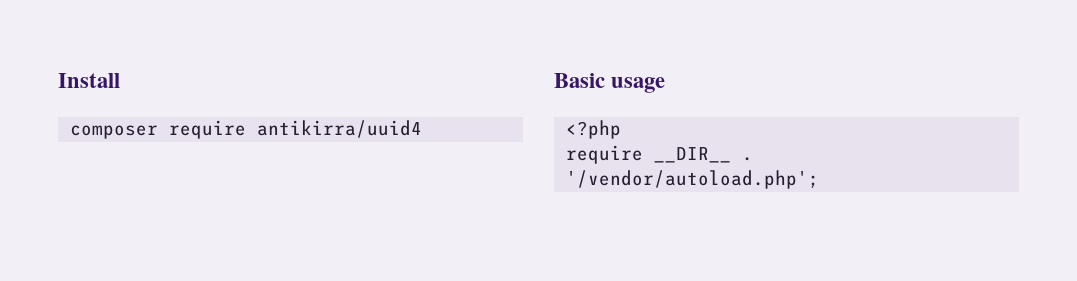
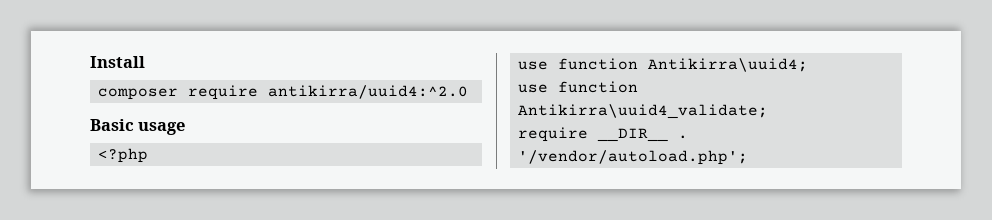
[256,120,422,138] antikirra/uuid4 -> [267,85,468,99] antikirra/uuid4:^2.0
(621, 129) none -> [517,58,808,72] [517,81,638,93] [517,104,768,119] // use function Antikirra\uuid4; // use function Antikirra\uuid4_validate;

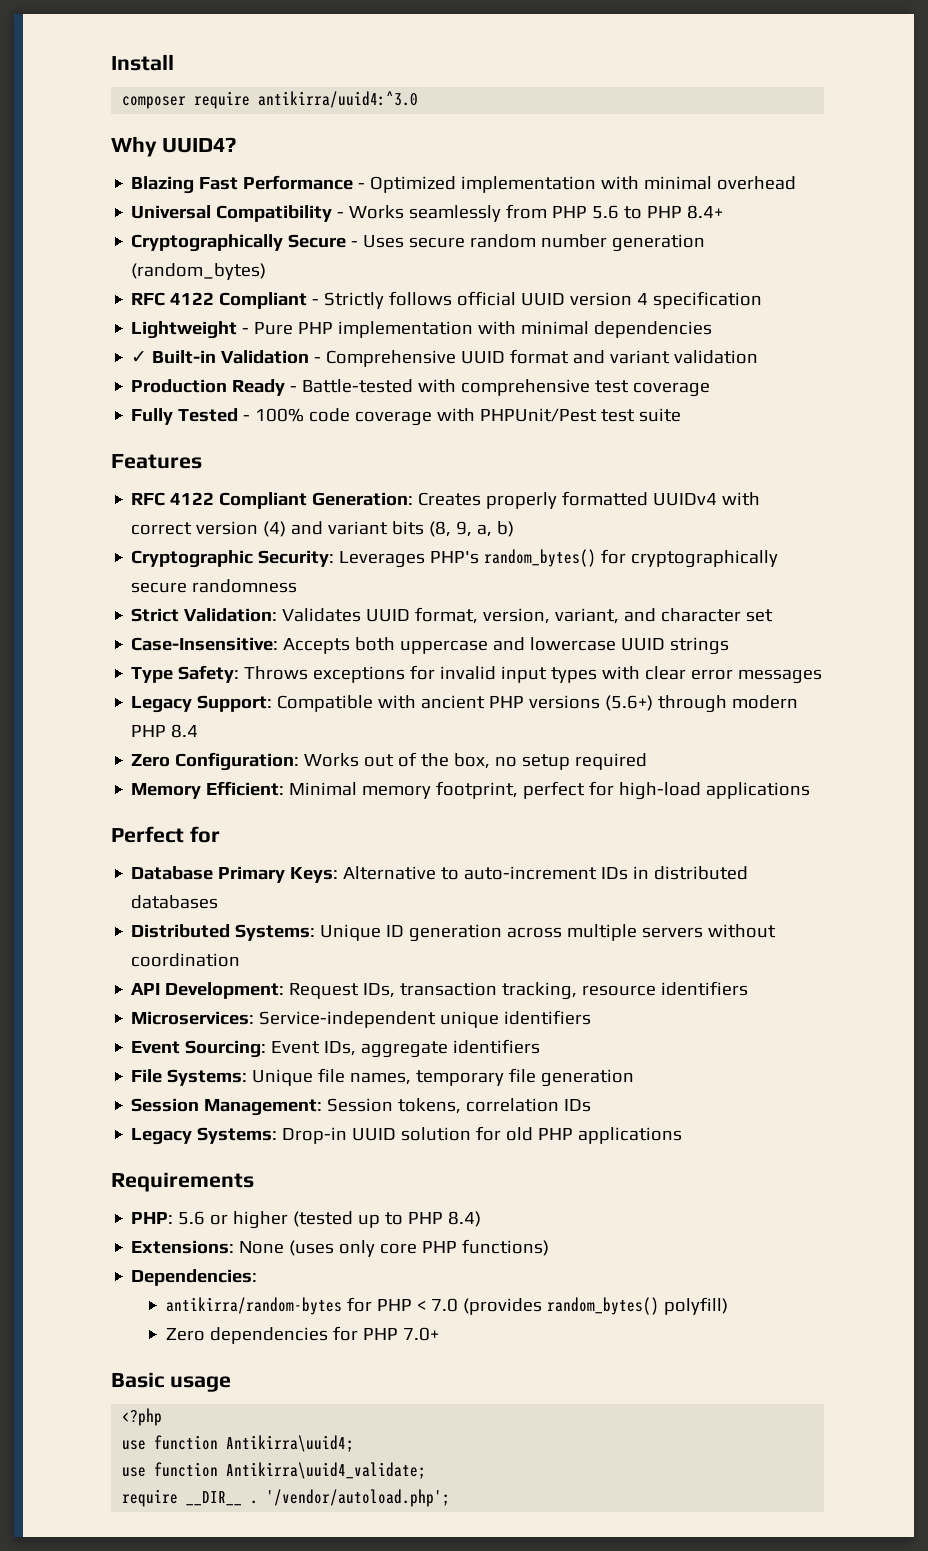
[267,85,468,99] antikirra/uuid4:^2.0 -> [258,91,419,108] [111,136,236,157] [131,175,797,194] [131,204,724,222] [131,234,706,252] [131,263,267,280] [131,291,763,309] [131,321,713,339] [131,349,759,367] [131,379,711,397] [131,408,682,426] [111,454,202,469] [131,491,761,509] [131,521,515,537] [131,549,779,568] [131,579,298,593] [131,607,774,624] [131,637,730,655] [131,665,823,684] [131,695,799,713] [131,724,199,738] [131,752,648,771] [131,781,811,800] [111,826,220,843] [131,866,749,883] [131,895,219,909] [131,924,777,942] [131,953,241,967] [131,981,749,1000] [131,1010,592,1028] [131,1039,541,1058] [131,1068,635,1087] [131,1098,592,1116] [131,1126,683,1145] [111,1172,254,1192] [131,1211,482,1229] [131,1239,550,1257] [131,1269,258,1286] [166,1297,729,1315] [166,1326,440,1344] antikirra/uuid4:^3.0 // Why UUID4? // Blazing Fast Performance - Optimized implementation with minimal overhead // Universal Compatibility - Works seamlessly from PHP 5.6 to PHP 8.4+ // Cryptographically Secure - Uses secure random number generation (random_bytes) // RFC 4122 Compliant - Strictly follows official UUID version 4 specification // Lightweight - Pure PHP implementation with minimal dependencies // ✓ Built-in Validation - Comprehensive UUID format and variant validation // Production Ready - Battle-tested with comprehensive test coverage // Fully Tested - 100% code coverage with PHPUnit/Pest test suite // Features // RFC 4122 Compliant Generation: Creates properly formatted UUIDv4 with correct version (4) and variant bits (8, 9, a, b) // Cryptographic Security: Leverages PHP's random_bytes() for cryptographically secure randomness // Strict Validation: Validates UUID format, version, variant, and character set // Case-Insensitive: Accepts both uppercase and lowercase UUID strings // Type Safety: Throws exceptions for invalid input types with clear error messages // Legacy Support: Compatible with ancient PHP versions (5.6+) through modern PHP 8.4 // Zero Configuration: Works out of the box, no setup required // Memory Efficient: Minimal memory footprint, perfect for high-load applications // Perfect for // Database Primary Keys: Alternative to auto-increment IDs in distributed databases // Distributed Systems: Unique ID generation across multiple servers without coordination // API Development: Request IDs, transaction tracking, resource identifiers // Microservices: Service-independent unique identifiers // Event Sourcing: Event IDs, aggregate identifiers // File Systems: Unique file names, temporary file generation // Session Management: Session tokens, correlation IDs // Legacy Systems: Drop-in UUID solution for old PHP applications // Requirements // PHP: 5.6 or higher (tested up to PHP 8.4) // Extensions: None (uses only core PHP functions) // Dependencies: // antikirra/random-bytes for PHP < 7.0 (provides random_bytes() polyfill) // Zero dependencies for PHP 7.0+

